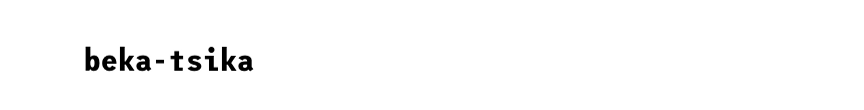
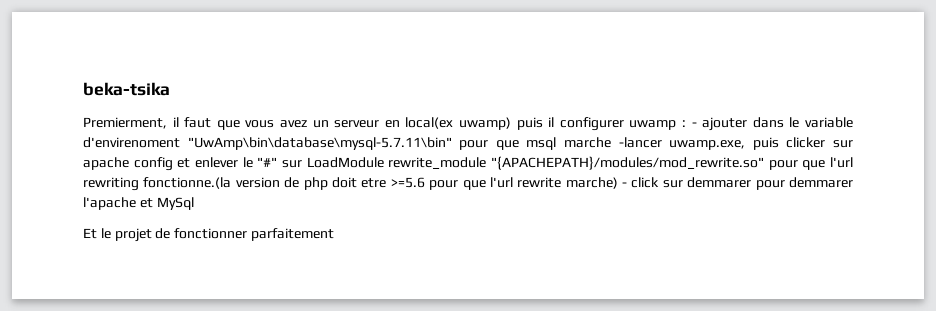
(255, 59) none -> [83,117,854,131] [83,137,854,150] [83,156,853,171] [83,177,854,191] [83,197,194,210] [83,228,334,242] // Premierment, il faut que vous avez un serveur en local(ex uwamp) puis il configurer uwamp : - ajouter dans le variable d'envirenoment "UwAmp\bin\database\mysql-5.7.11\bin" pour que msql marche -lancer uwamp.exe, puis clicker sur apache config et enlever le "#" sur LoadModule rewrite_module "{APACHEPATH}/modules/mod_rewrite.so" pour que l'url rewriting fonctionne.(la version de php doit etre >=5.6 pour que l'url rewrite marche) - click sur demmarer pour demmarer l'apache et MySql // Et le projet de fonctionner parfaitement

